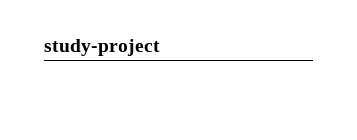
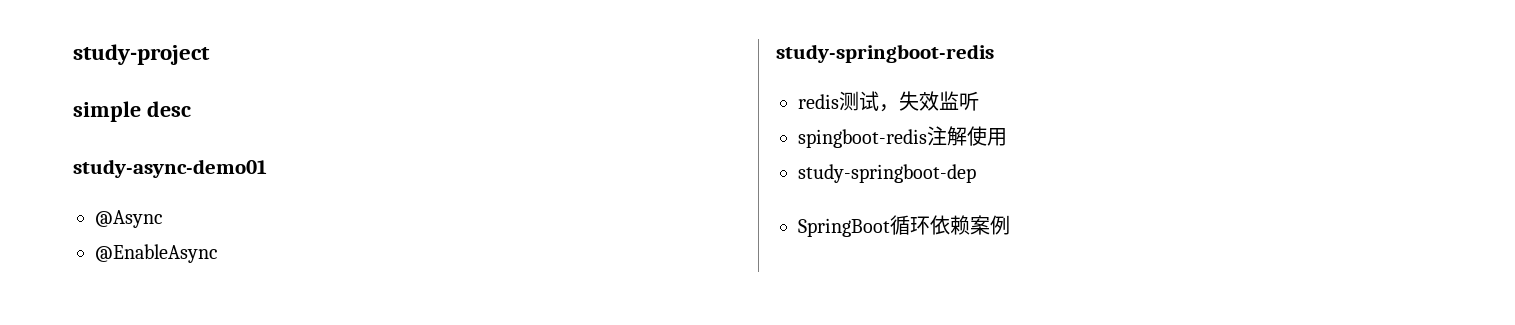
(160, 47) none -> [73,101,191,122] [73,159,267,178] [95,210,162,228] [95,244,217,263] [776,44,994,63] [798,91,979,112] [798,126,1007,148] [798,164,976,183] [798,215,1010,237] // simple desc // study-async-demo01 // @Async // @EnableAsync // study-springboot-redis // redis测试，失效监听 // spingboot-redis注解使用 // study-springboot-dep // SpringBoot循环依赖案例

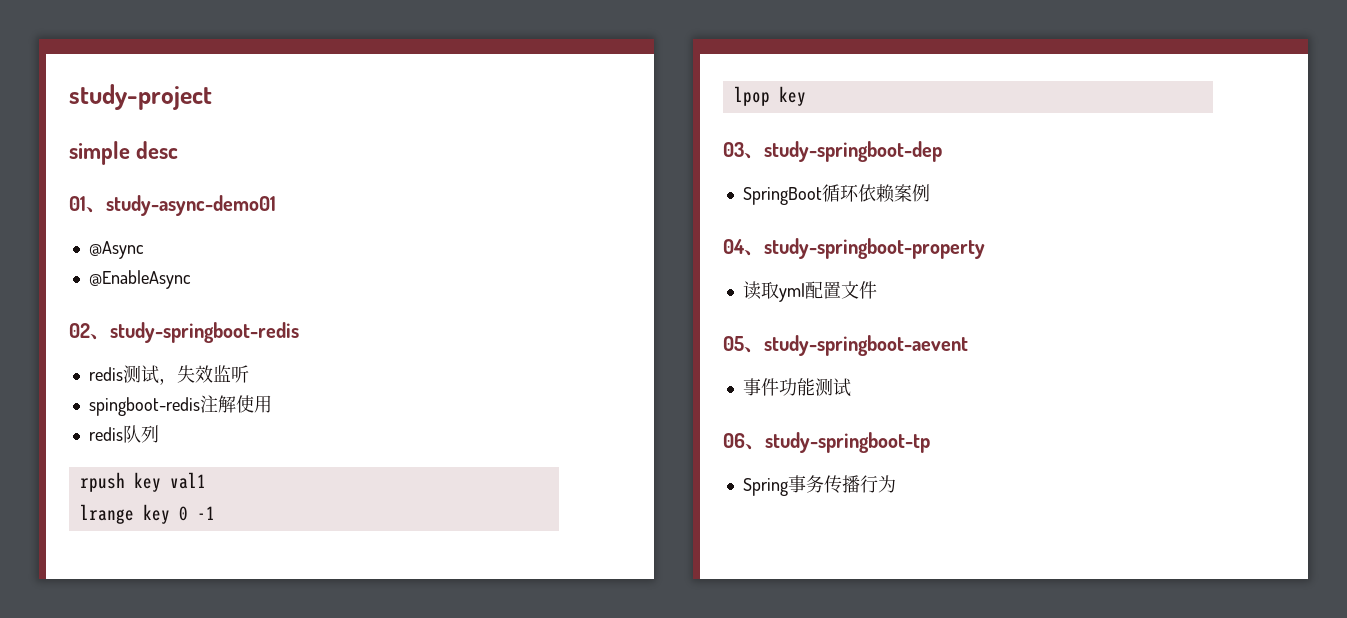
(191, 109) none -> [69,196,106,213] 01、
(217, 253) none -> [69,323,110,340] 02、
(1007, 137) none -> [88,425,159,443] [79,472,206,492] [79,504,215,524] [733,86,806,106] [723,142,764,159] redis队列 // rpush key val1 // lrange key 0 -1 // lpop key // 03、
(1010, 225) none -> [723,238,985,259] [742,281,877,302] [723,335,968,356] [742,378,851,397] [723,432,930,453] [742,475,896,496] // 04、study-springboot-property // 读取yml配置文件 // 05、study-springboot-aevent // 事件功能测试 // 06、study-springboot-tp // Spring事务传播行为

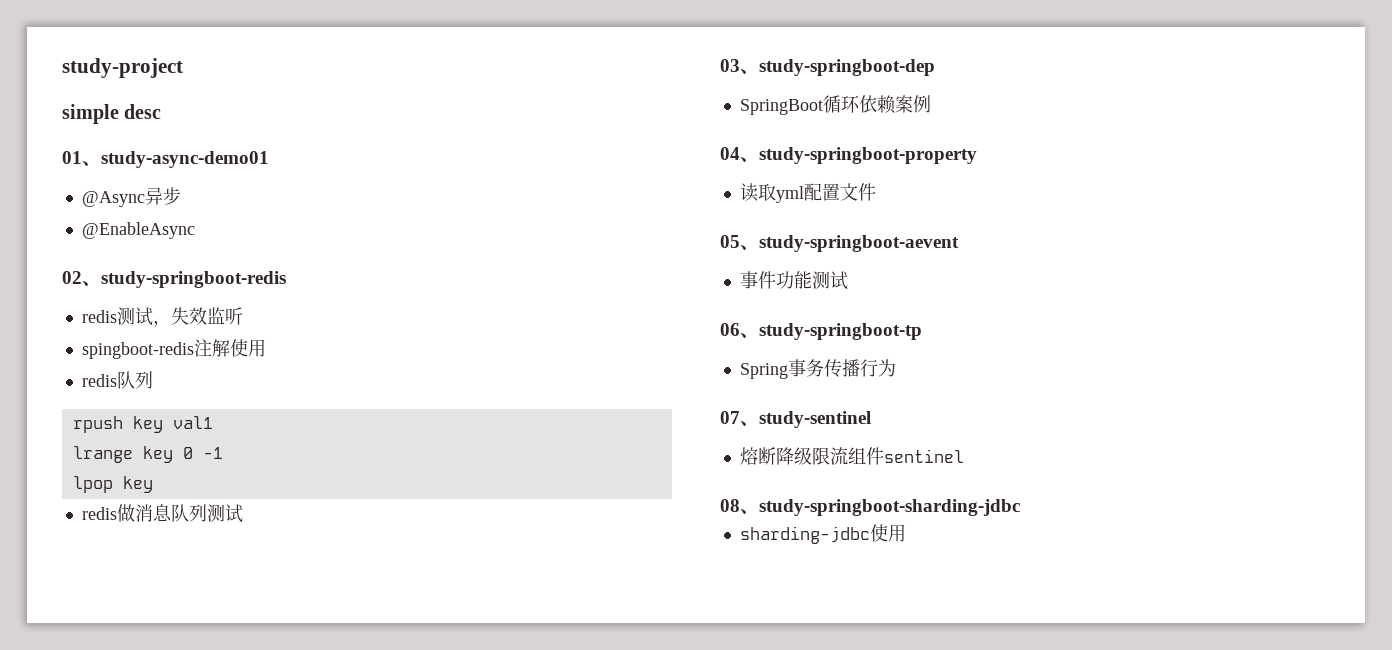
(144, 250) none -> [144,187,181,205] 异步
(806, 96) none -> [81,504,243,523] // redis做消息队列测试
(896, 484) none -> [720,411,871,428] [739,447,964,465] [720,499,1020,516] [739,524,906,544] // 07、study-sentinel // 熔断降级限流组件sentinel // 08、study-springboot-sharding-jdbc // sharding-jdbc使用

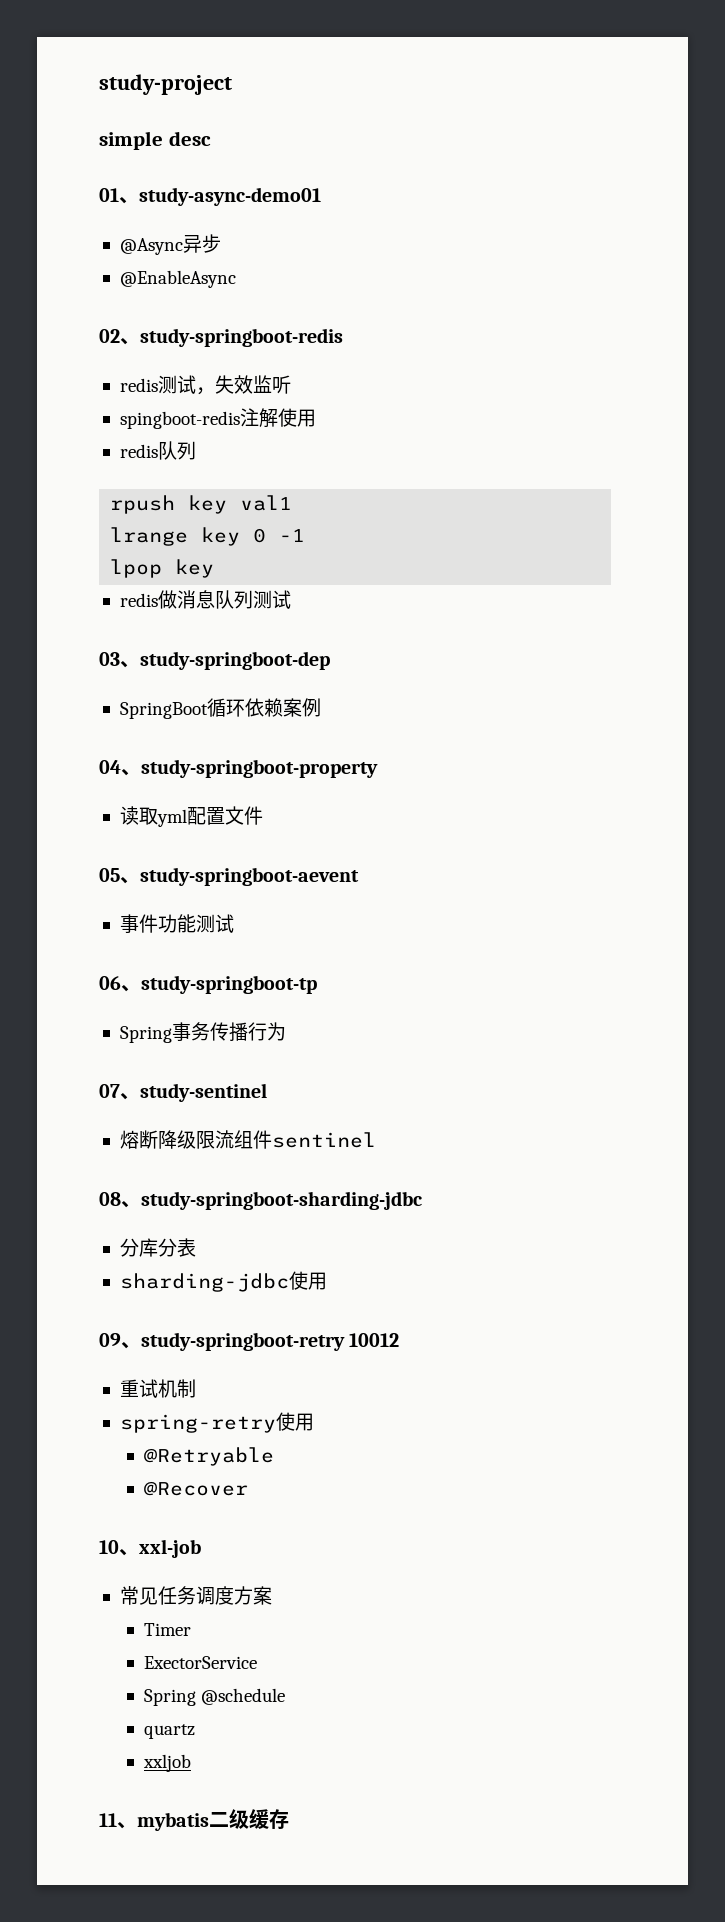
(1020, 507) none -> [119,1238,196,1257] // 分库分表
(906, 533) none -> [99,1332,400,1351] [119,1379,196,1398] [119,1412,314,1433] [144,1447,275,1466] [144,1481,249,1496] [99,1539,201,1558] [119,1586,272,1605] [144,1623,192,1636] [144,1656,258,1669] [144,1688,286,1706] [144,1724,196,1739] [143,1754,192,1772] [99,1809,289,1831] // 09、study-springboot-retry 10012 // 重试机制 // spring-retry使用 // @Retryable // @Recover // 10、xxl-job // 常见任务调度方案 // Timer // ExectorService // Spring @schedule // quartz // xxljob // 11、mybatis二级缓存

